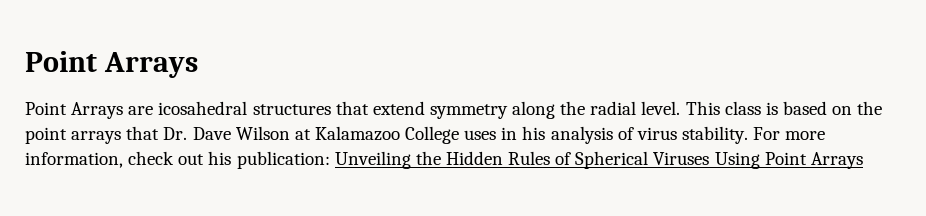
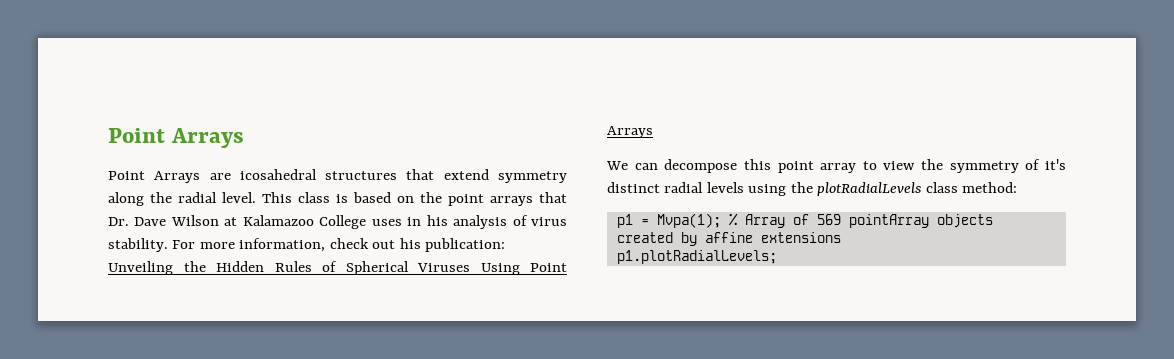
(863, 160) none -> [606,159,1066,173] [607,182,1018,196] [616,213,993,228] [616,232,841,246] [616,250,777,264] // We can decompose this point array to view the symmetry of it's distinct radial levels using the plotRadialLevels class method: // p1 = Mvpa(1); % Array of 569 pointArray objects created by affine extensions // p1.plotRadialLevels;

